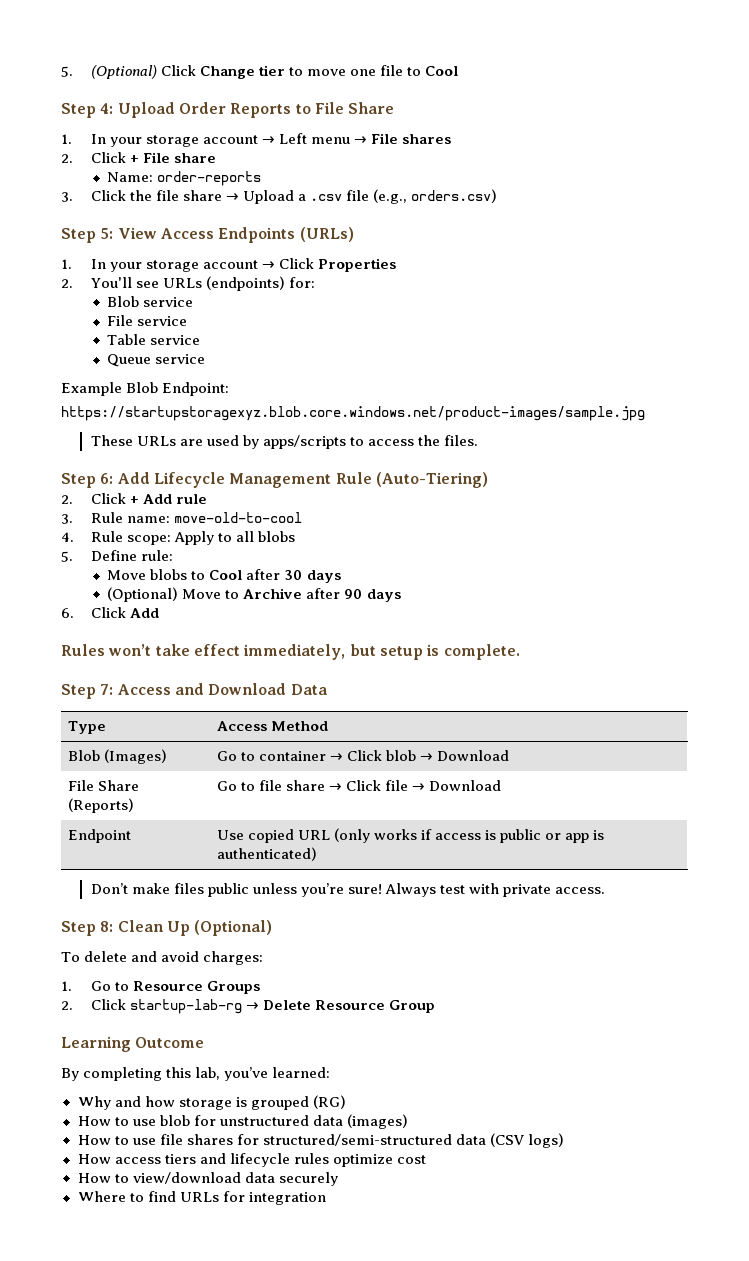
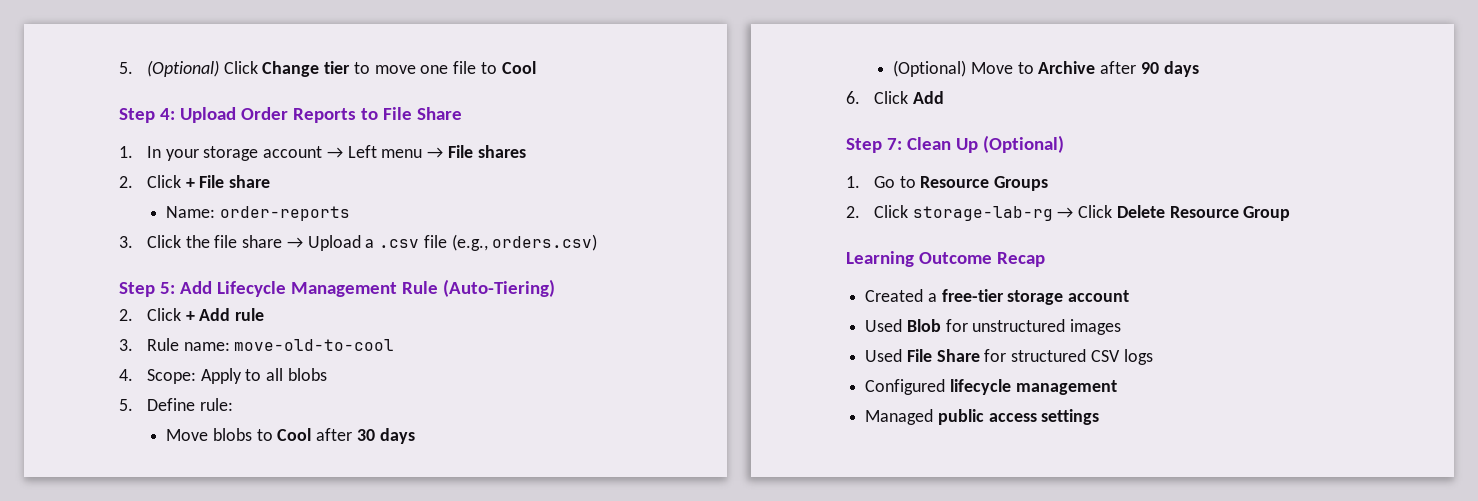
[117,227,354,243] [61,258,397,272] [61,276,315,291] [107,296,194,307] [107,315,188,326] [107,334,201,345] [107,354,206,367] [61,382,230,396] [61,406,645,421] [90,435,479,449] [61,473,114,488] View Access Endpoints (URLs) // 1. In your storage account → Click Properties // 2. You'll see URLs (endpoints) for: // Blob service // File service // Table service // Queue service // Example Blob Endpoint: // https://startupstoragexyz.blob.core.windows.net/product-images/sample.jpg // These URLs are used by apps/scripts to access the files. // Step 6: -> (175, 288) none
[90,531,171,545] Rule scope: -> [147,369,197,384] Scope:
[61,644,520,660] [61,683,328,699] [67,721,106,734] [216,721,328,731] [67,749,167,764] [216,750,510,761] [67,780,139,791] [67,798,134,813] [216,780,502,791] [67,829,131,843] [216,828,605,843] [216,847,317,861] [90,883,606,897] [61,920,273,936] [61,951,264,965] Rules won’t take effect immediately, but setup is complete. // Step 7: Access and Download Data // Type | Access Method // Blob (Images) | Go to container → Click blob → Download // File Share (Reports) | Go to file share → Click file → Download // Endpoint | Use copied URL (only works if access is public or app is authenticated) // Don’t make files public unless you’re sure! Always test with private access. // Step 8: Clean Up (Optional) // To delete and avoid charges: -> [846,135,1064,153] Step 7: Clean Up (Optional)
[129,999,259,1014] startup-lab-rg → -> [912,205,1113,221] storage-lab-rg → Click
[61,1067,331,1081] [77,1095,346,1110] [77,1114,408,1129] [77,1133,564,1148] [77,1153,426,1167] [77,1172,338,1186] [77,1191,326,1205] // By completing this lab, you’ve learned: // Why and how storage is grouped (RG) // How to use blob for unstructured data (images) // How to use file shares for structured/semi-structured data (CSV logs) // How access tiers and lifecycle rules optimize cost // How to view/download data securely // Where to find URLs for integration -> [996,252,1045,267] [865,289,1130,305] [865,319,1122,335] [865,349,1153,365] [865,379,1117,395] [865,409,1100,425] Recap // Created a free-tier storage account // Used Blob for unstructured images // Used File Share for structured CSV logs // Configured lifecycle management // Managed public access settings

